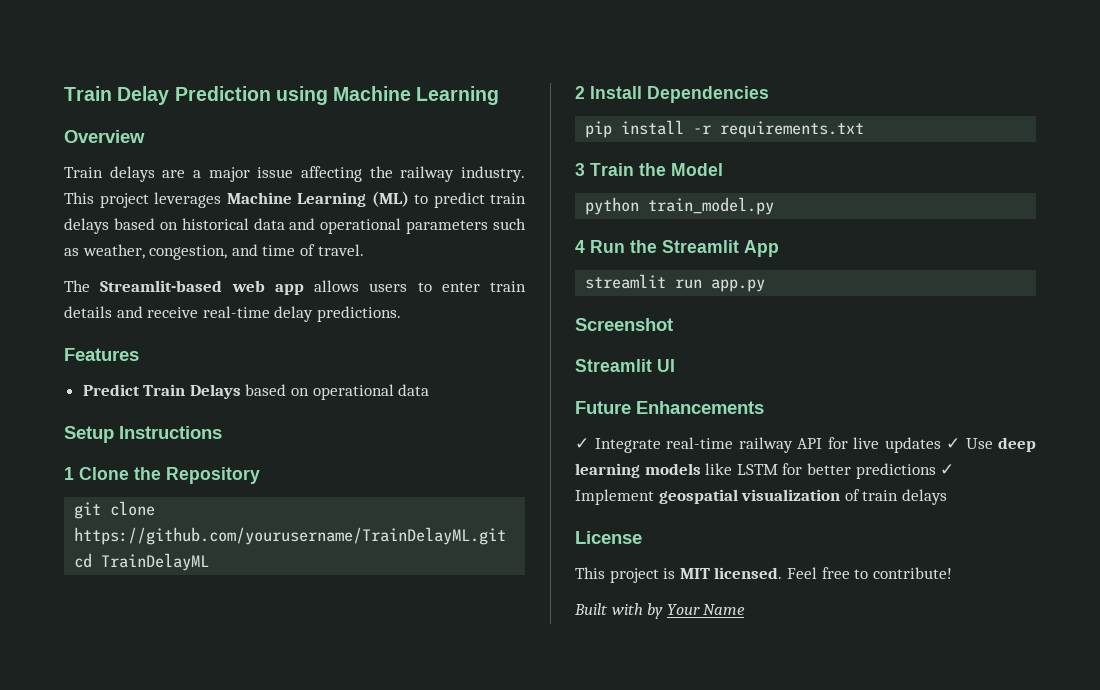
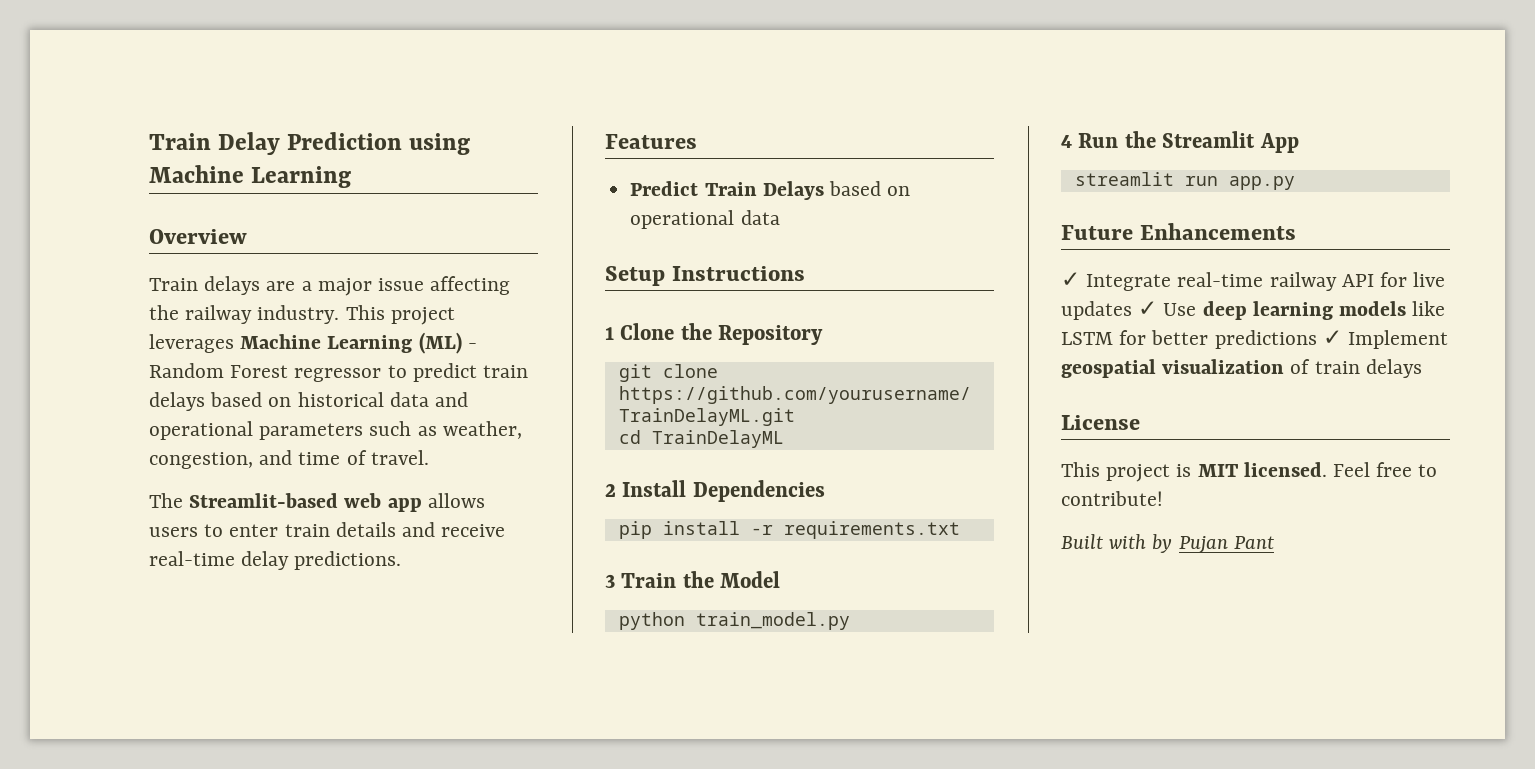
(409, 199) none -> [467,343,477,349] [149,363,382,382] - Random Forest regressor
[575,318,673,331] [575,359,675,372] // Screenshot // Streamlit UI -> (1295, 183) none
[666,604,746,615] Your Name -> [1178,536,1274,553] Pujan Pant

